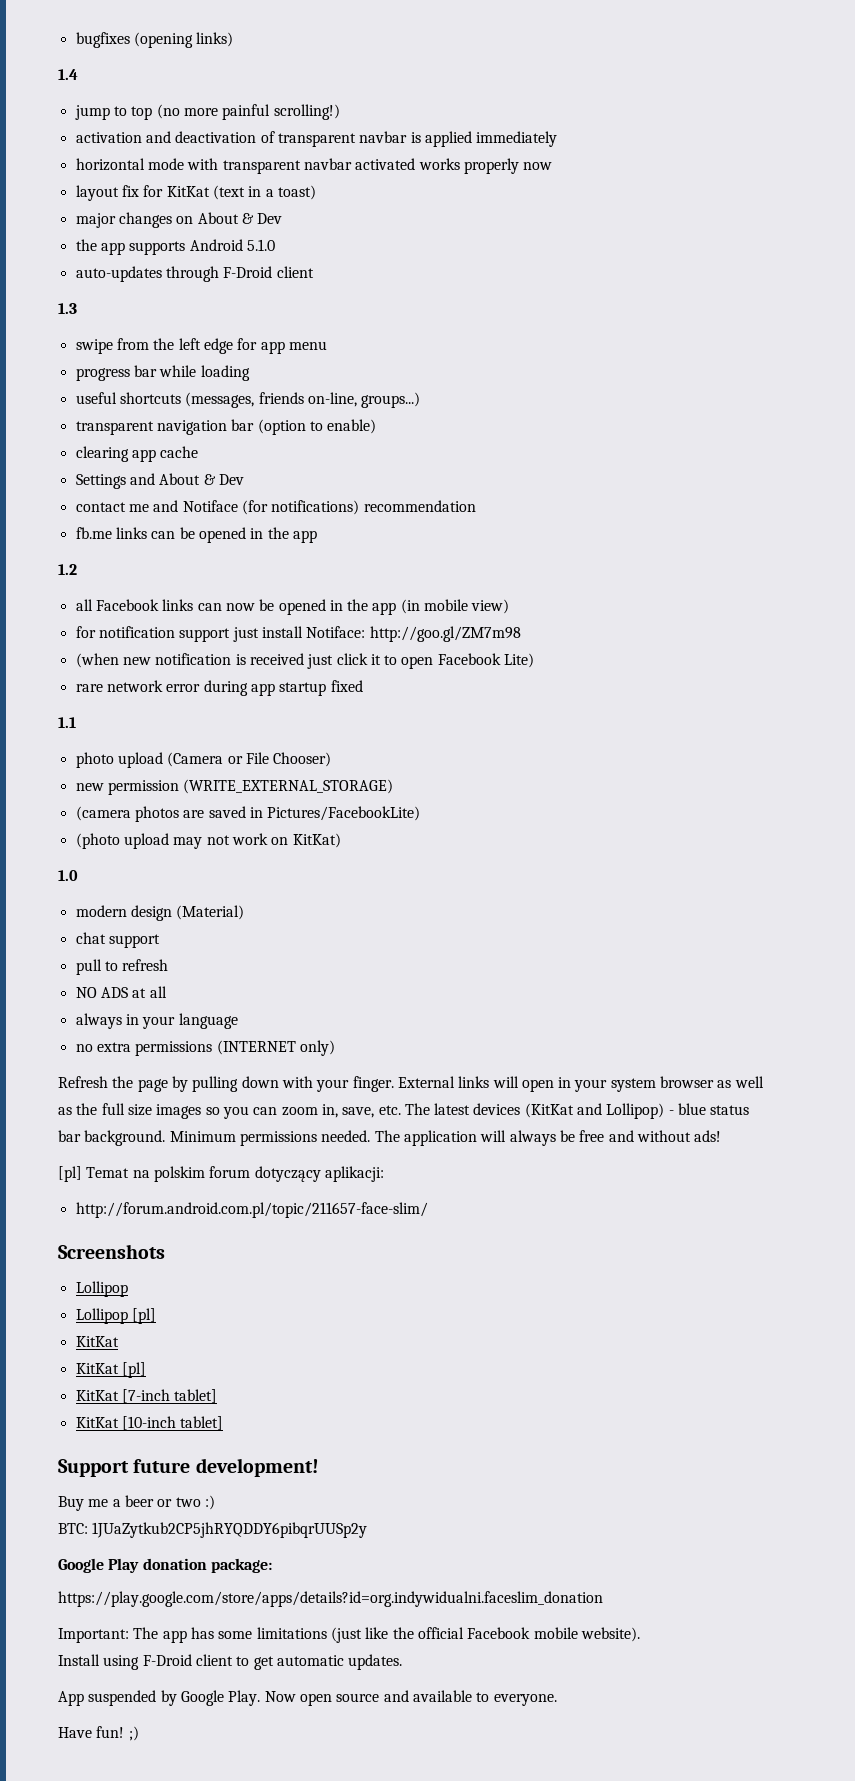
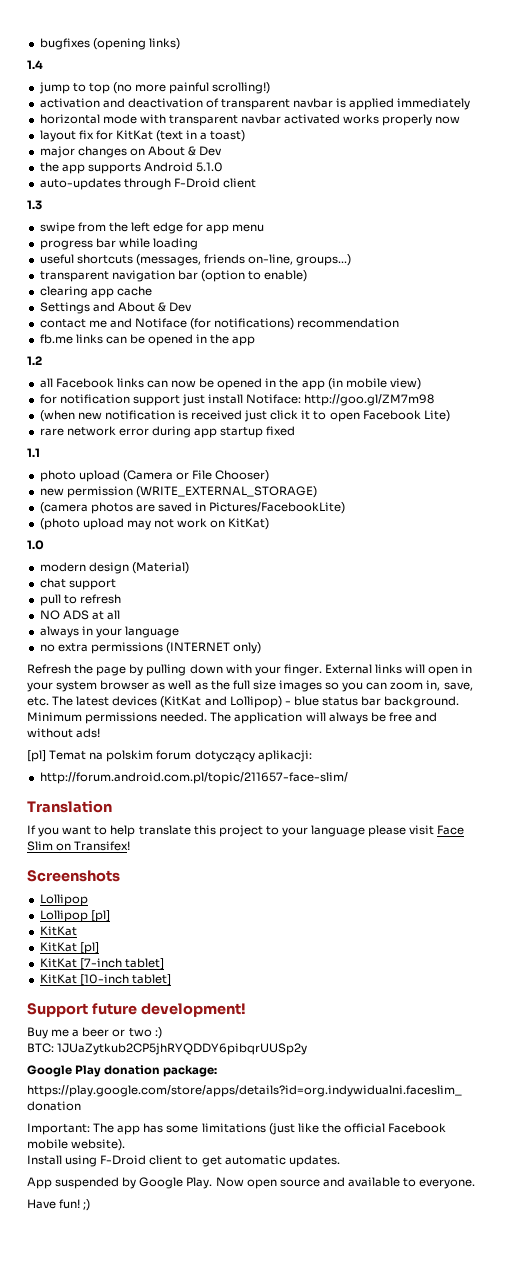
(428, 1210) none -> [27,800,112,813] [27,825,465,837] [27,841,131,851] // Translation // If you want to help translate this project to your language please visit Face Slim on Transifex!

